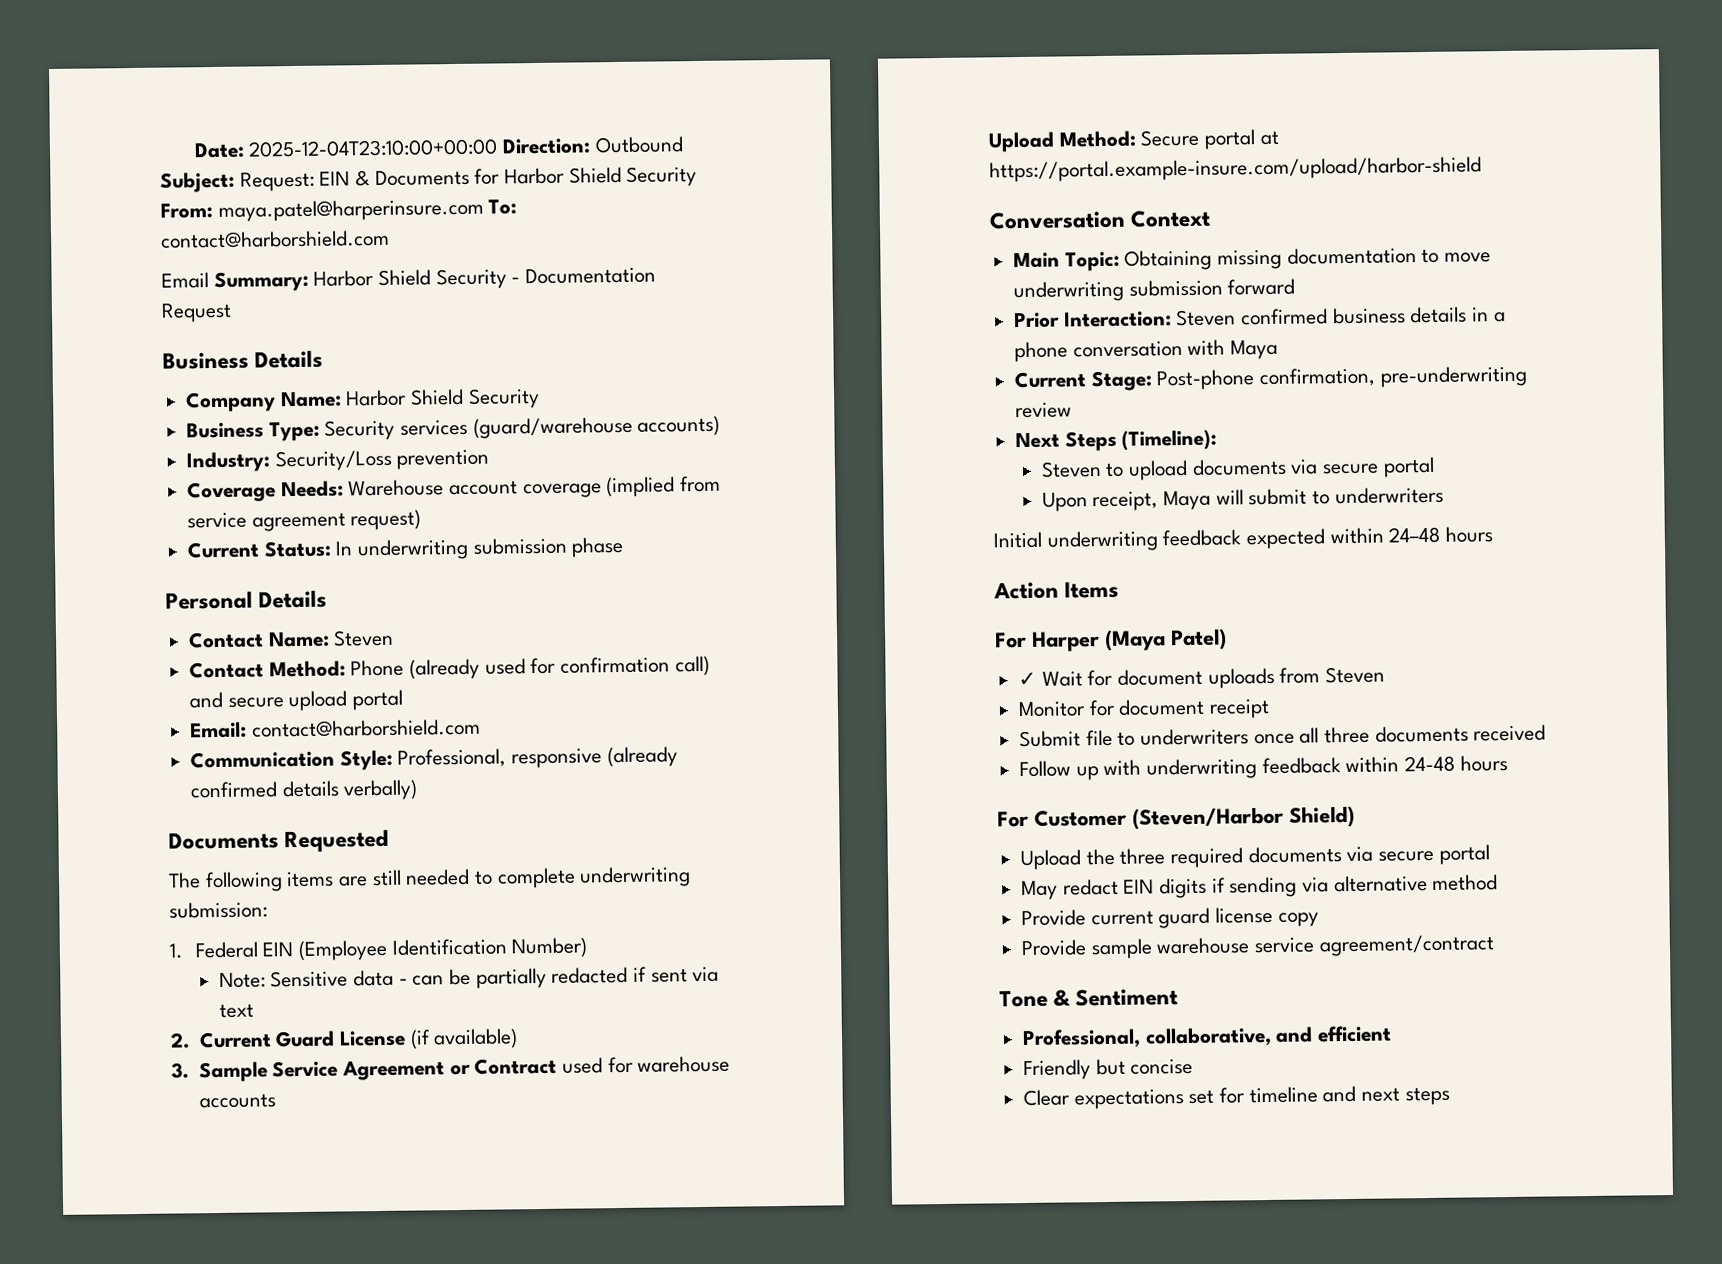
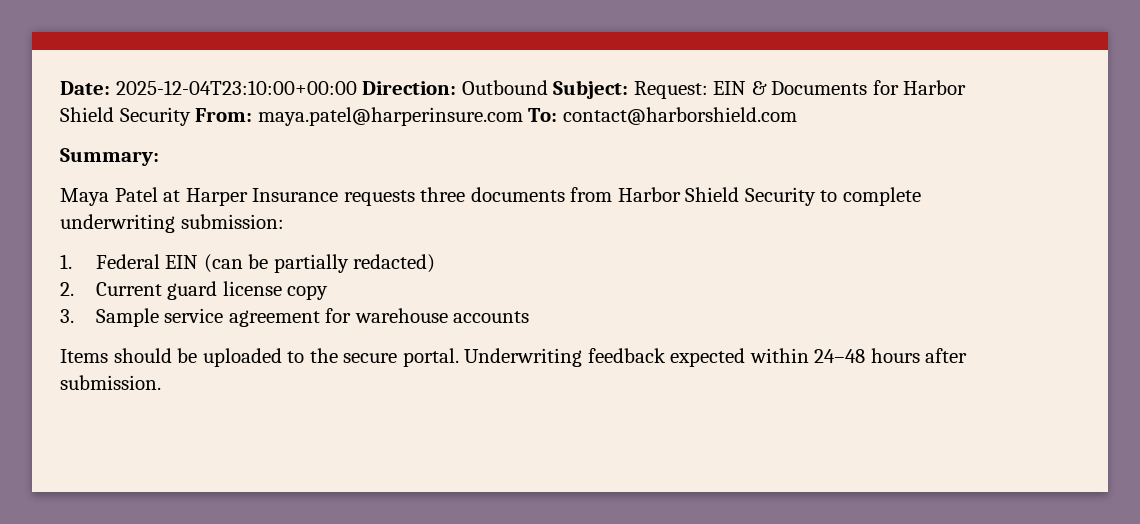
[161,272,209,289] Email -> (797, 116) none
[313,267,657,290] [161,302,232,323] [162,350,324,370] [185,387,540,413] [186,415,721,442] [186,449,490,473] [187,475,722,503] [187,509,422,532] [187,536,625,561] [165,590,328,610] [188,629,395,649] [189,655,710,680] [189,689,404,712] [190,718,481,739] [190,746,678,771] [190,779,419,801] [168,829,390,853] [168,868,471,893] Harbor Shield Security - Documentation Request // Business Details // Company Name: Harbor Shield Security // Business Type: Security services (guard/warehouse accounts) // Industry: Security/Loss prevention // Coverage Needs: Warehouse account coverage (implied from service agreement request) // Current Status: In underwriting submission phase // Personal Details // Contact Name: Steven // Contact Method: Phone (already used for confirmation call) and secure upload portal // Email: contact@harborshield.com // Communication Style: Professional, responsive (already confirmed details verbally) // Documents Requested // The following items are still needed -> [60,187,816,206] // Maya Patel at Harper Insurance requests three documents from Harbor Shield Security
[297,937,589,962] [218,966,720,989] [218,1003,254,1018] [170,1028,519,1050] [171,1055,731,1083] [198,1093,276,1109] [988,129,1279,153] [989,156,1482,183] [989,209,1212,230] [1013,247,1492,272] [1013,278,1296,303] [1014,306,1506,329] [1014,339,1279,363] [1014,365,1527,392] [1015,402,1073,419] [1015,429,1218,452] [1040,456,1435,481] [1041,486,1444,512] [993,530,1159,552] (Employee Identification Number) // Note: Sensitive data - can be partially redacted if sent via text // 2. Current Guard License (if available) // 3. Sample Service Agreement or Contract used for warehouse accounts // Upload Method: Secure portal at https://portal.example-insure.com/upload/harbor-shield // Conversation Context // Main Topic: Obtaining missing documentation to move underwriting submission forward // Prior Interaction: Steven confirmed business details in a phone conversation with Maya // Current Stage: Post-phone confirmation, pre-underwriting review // Next Steps (Timeline): // Steven to upload documents via secure portal // Upon receipt, Maya will submit to underwriters // Initial underwriting -> [203,254,436,273] [60,281,329,300] [60,308,530,327] [60,348,583,367] (can be partially redacted) // 2. Current guard license copy // 3. Sample service agreement for warehouse accounts // Items should be uploaded to the secure portal. Underwriting
[993,580,1120,600] [995,628,1227,652] [1018,666,1386,689] [1018,698,1271,719] [1019,724,1547,748] [1019,754,1508,781] [997,805,1355,830] [1020,844,1490,871] [1021,874,1499,901] [1021,906,1319,929] [1021,934,1495,960] [999,988,1179,1008] [1022,1025,1393,1050] [1023,1058,1194,1081] [1023,1085,1450,1110] // Action Items // For Harper (Maya Patel) // ✓ Wait for document uploads from Steven // Monitor for document receipt // Submit file to underwriters once all three documents received // Follow up with underwriting feedback within 24-48 hours // For Customer (Steven/Harbor Shield) // Upload the three required documents via secure portal // May redact EIN digits if sending via alternative method // Provide current guard license copy // Provide sample warehouse service agreement/contract // Tone & Sentiment // Professional, collaborative, and efficient // Friendly but concise // Clear expectations set for timeline and next steps -> [925,348,968,363] [60,375,161,390] after submission.

